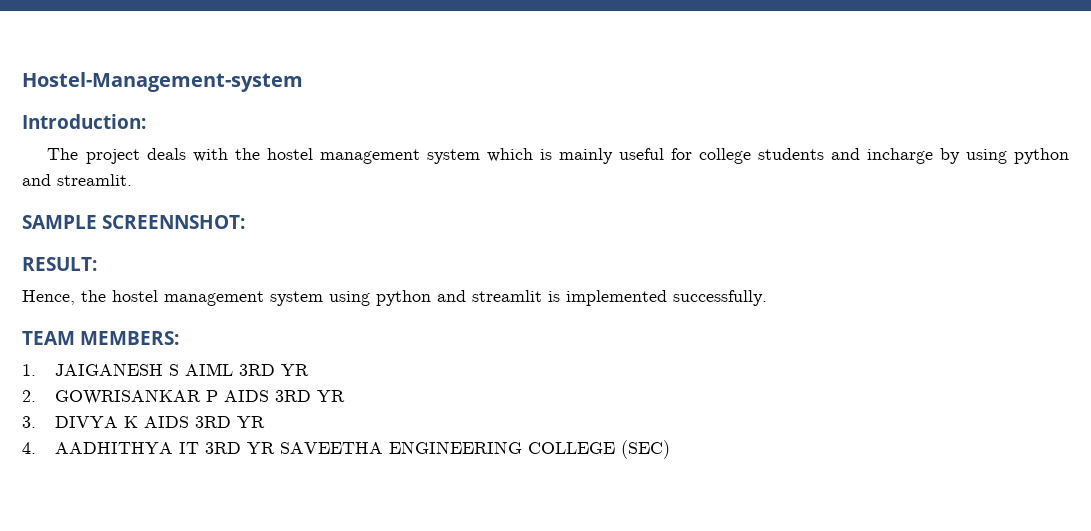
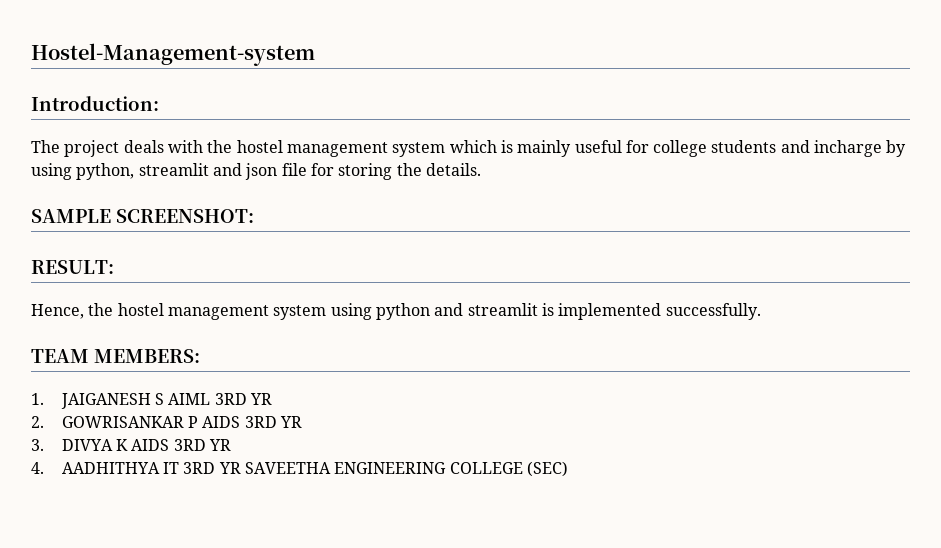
[1013,148,1069,164] [22,174,132,186] python and streamlit. -> [76,163,481,180] python, streamlit and json file for storing the details.
[102,215,246,229] SCREENNSHOT: -> [116,209,254,223] SCREENSHOT:

